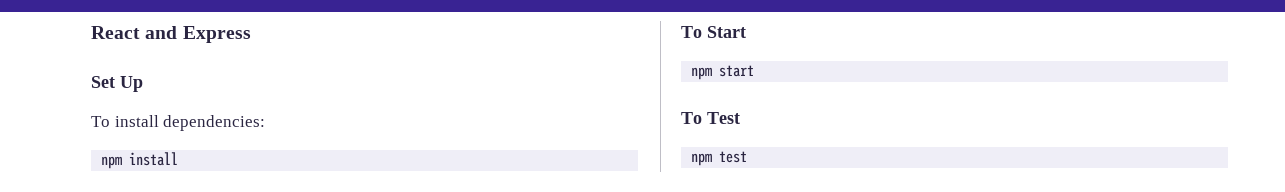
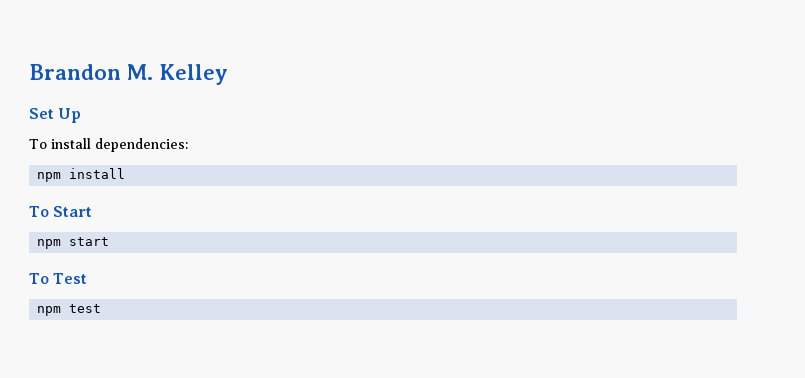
[91,26,251,43] React and Express -> [29,64,228,85] Brandon M. Kelley

